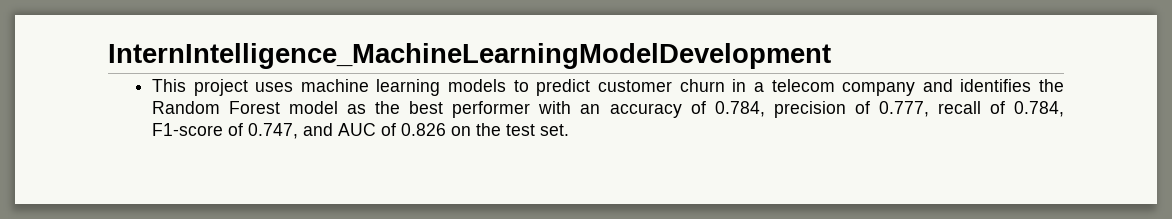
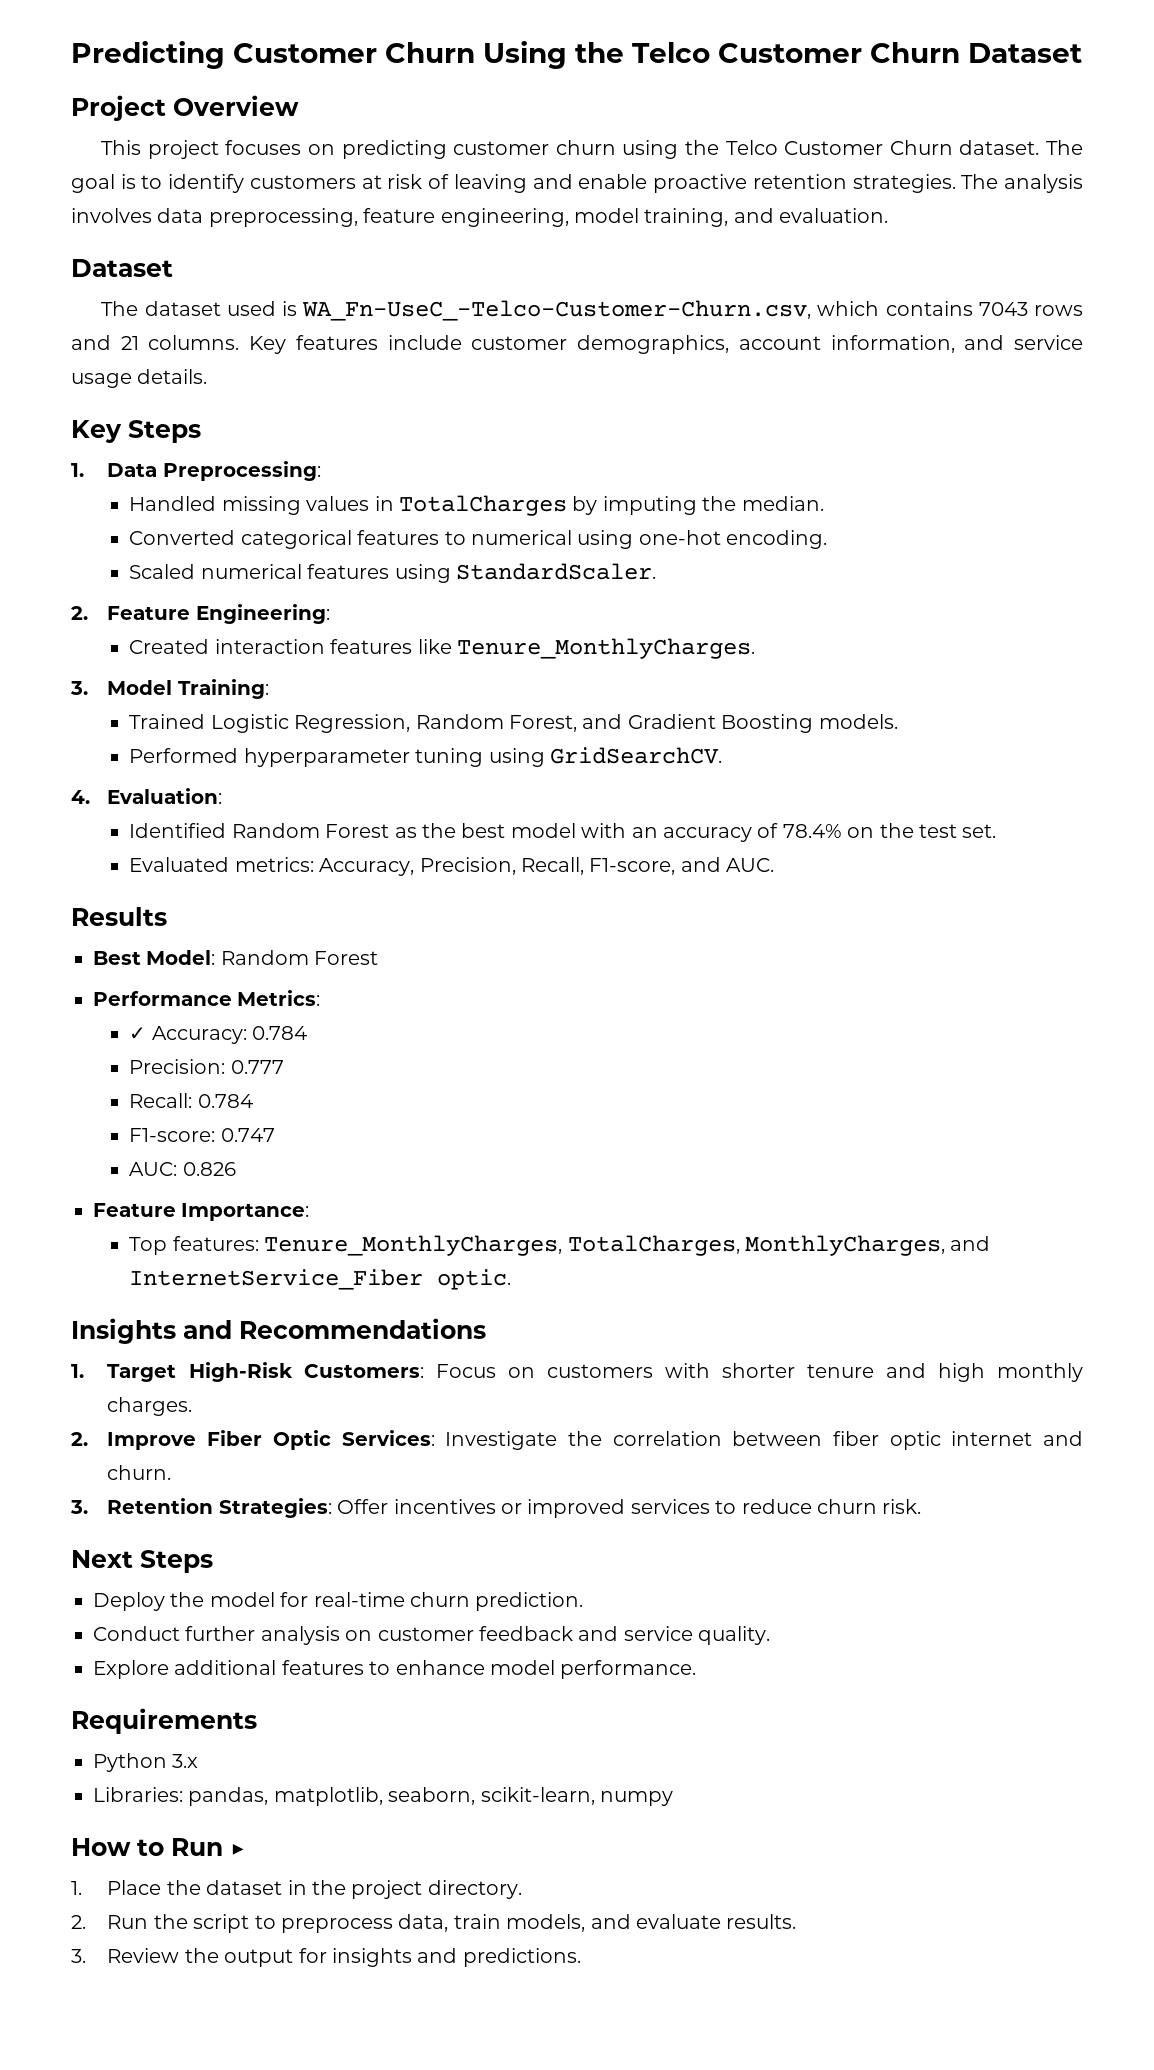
[108,43,831,69] [151,79,1064,96] [151,101,339,114] InternIntelligence_MachineLearningModelDevelopment // This project uses machine learning models to predict customer churn in a telecom company and identifies the Random Forest model -> [71,41,1082,69] [71,95,299,121] [101,140,1084,159] [71,174,1083,193] [71,208,889,227] [71,259,173,277] [101,300,1083,321] [71,335,1083,354] [71,369,208,388] [71,420,201,443] [71,461,321,481] [129,495,824,516] [129,530,828,549] [129,563,657,583] [71,604,330,624] [129,638,756,659] [70,679,269,699] [129,714,898,733] [129,747,723,767] [71,788,223,804] [129,823,390,838] Predicting Customer Churn Using the Telco Customer Churn Dataset // Project Overview // This project focuses on predicting customer churn using the Telco Customer Churn dataset. The goal is to identify customers at risk of leaving and enable proactive retention strategies. The analysis involves data preprocessing, feature engineering, model training, and evaluation. // Dataset // The dataset used is WA_Fn-UseC_-Telco-Customer-Churn.csv, which contains 7043 rows and 21 columns. Key features include customer demographics, account information, and service usage details. // Key Steps // 1. Data Preprocessing: // Handled missing values in TotalCharges by imputing the median. // Converted categorical features to numerical using one-hot encoding. // Scaled numerical features using StandardScaler. // 2. Feature Engineering: // Created interaction features like Tenure_MonthlyCharges. // 3. Model Training: // Trained Logistic Regression, Random Forest, and Gradient Boosting models. // Performed hyperparameter tuning using GridSearchCV. // 4. Evaluation: // Identified Random Forest
[452,101,531,118] performer -> [510,823,576,838] model
[714,101,1064,118] [151,123,569,139] 0.784, precision of 0.777, recall of 0.784, F1-score of 0.747, and AUC of 0.826 on the test set. -> [782,823,997,838] [129,857,775,876] [71,907,167,926] [93,950,379,965] [93,990,321,1006] [129,1026,308,1044] [129,1059,284,1074] [129,1093,253,1108] [129,1128,275,1142] [129,1162,236,1176] [93,1203,310,1221] [129,1235,991,1256] [129,1269,512,1290] [71,1318,486,1344] [71,1362,1083,1382] [107,1397,193,1416] [71,1430,1083,1450] [107,1465,172,1480] [70,1498,922,1518] [71,1550,213,1573] [93,1592,584,1611] [93,1626,771,1645] [93,1660,697,1679] [71,1708,257,1734] [93,1753,199,1772] [93,1787,673,1806] [71,1838,245,1856] [71,1880,522,1899] [71,1914,797,1933] [71,1948,581,1967] 78.4% on the test set. // Evaluated metrics: Accuracy, Precision, Recall, F1-score, and AUC. // Results // Best Model: Random Forest // Performance Metrics: // ✓ Accuracy: 0.784 // Precision: 0.777 // Recall: 0.784 // F1-score: 0.747 // AUC: 0.826 // Feature Importance: // Top features: Tenure_MonthlyCharges, TotalCharges, MonthlyCharges, and InternetService_Fiber optic. // Insights and Recommendations // 1. Target High-Risk Customers: Focus on customers with shorter tenure and high monthly charges. // 2. Improve Fiber Optic Services: Investigate the correlation between fiber optic internet and churn. // 3. Retention Strategies: Offer incentives or improved services to reduce churn risk. // Next Steps // Deploy the model for real-time churn prediction. // Conduct further analysis on customer feedback and service quality. // Explore additional features to enhance model performance. // Requirements // Python 3.x // Libraries: pandas, matplotlib, seaborn, scikit-learn, numpy // How to Run ▶ // 1. Place the dataset in the project directory. // 2. Run the script to preprocess data, train models, and evaluate results. // 3. Review the output for insights and predictions.

